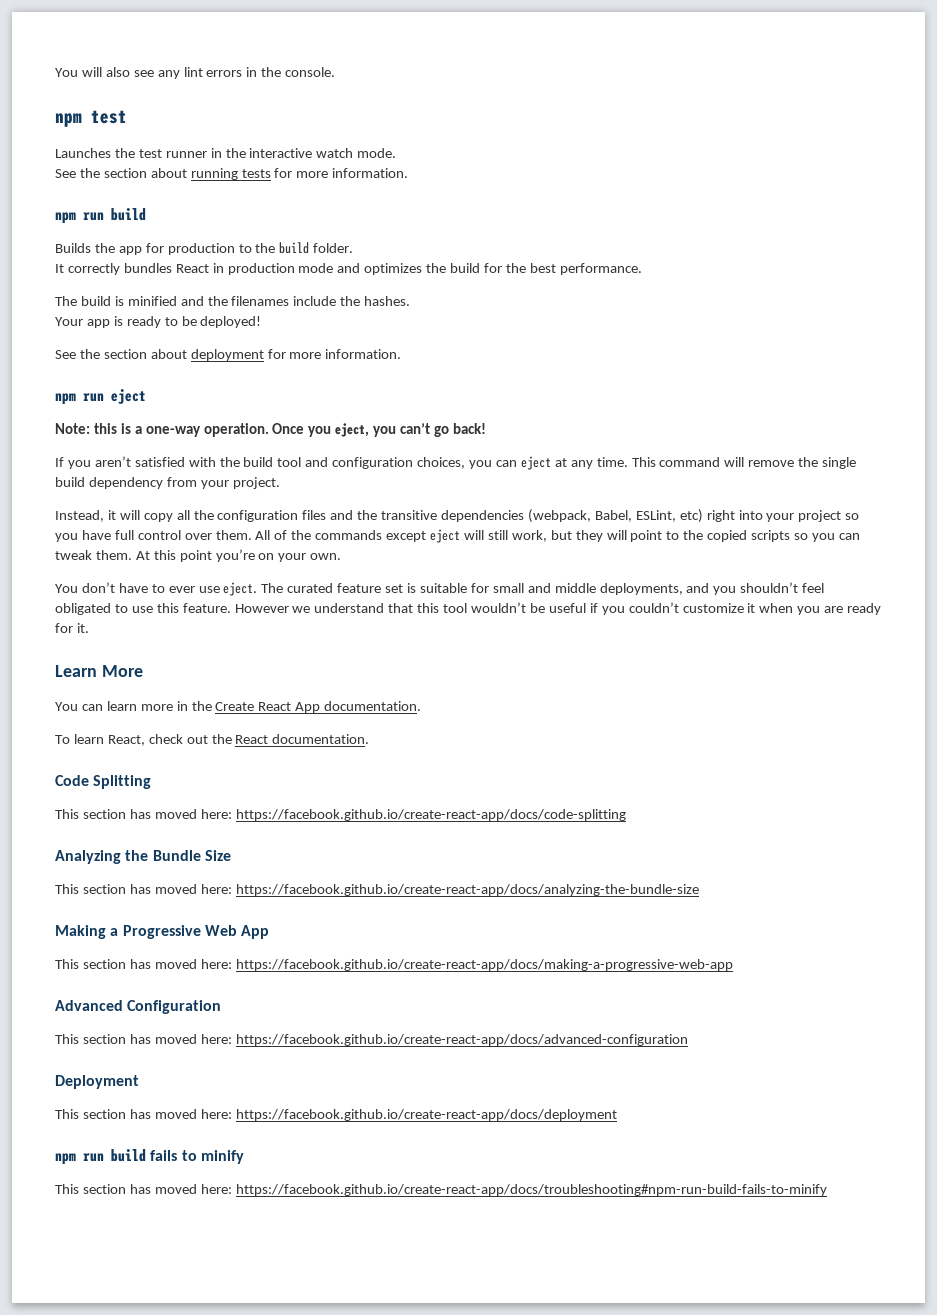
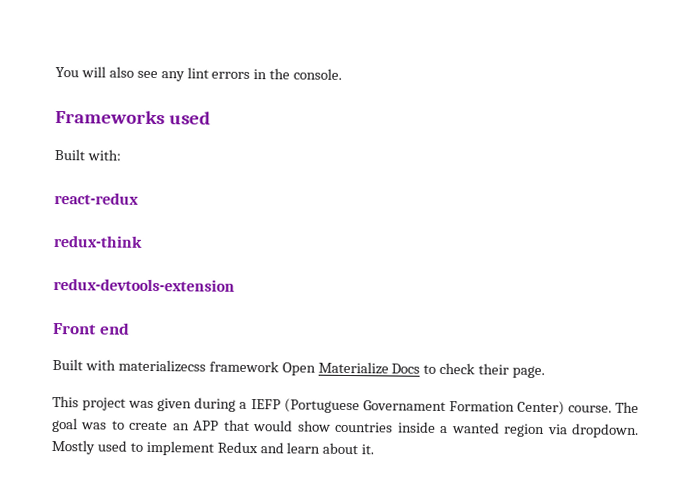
[55,110,127,127] [55,148,397,158] [55,168,409,180] [55,208,146,224] [55,242,354,255] [55,263,642,275] [55,296,411,306] [55,316,262,328] [55,349,402,361] [55,389,146,405] [55,423,486,437] [55,456,857,470] [55,477,280,489] [55,509,860,523] [55,529,860,543] [55,549,342,562] [55,582,825,596] [55,602,882,615] [55,623,89,633] [55,665,143,677] [55,701,422,713] [55,734,370,746] [55,775,152,789] [55,809,626,821] [55,850,231,864] [55,884,699,896] [55,925,270,939] [55,959,733,971] [55,1000,222,1014] [55,1034,688,1046] [55,1075,139,1089] [55,1109,617,1121] [55,1149,244,1165] [55,1184,827,1196] npm test // Launches the test runner in the interactive watch mode. // See the section about running tests for more information. // npm run build // Builds the app for production to the build folder. // It correctly bundles React in production mode and optimizes the build for the best performance. // The build is minified and the filenames include the hashes. // Your app is ready to be deployed! // See the section about deployment for more information. // npm run eject // Note: this is a one-way operation. Once you eject, you can’t go back! // If you aren’t satisfied with the build tool and configuration choices, you can eject at any time. This command will remove the single build dependency from your project. // Instead, it will copy all the configuration files and the transitive dependencies (webpack, Babel, ESLint, etc) right into your project so you have full control over them. All of the commands except eject will still work, but they will point to the copied scripts so you can tweak them. At this point you’re on your own. // You don’t have to ever use eject. The curated feature set is suitable for small and middle deployments, and you shouldn’t feel obligated to use this feature. However we understand that this tool wouldn’t be useful if you couldn’t customize it when you are ready for it. // Learn More // You can learn more in the Create React App documentation. // To learn React, check out the React documentation. // Code Splitting // This section has moved here: https://facebook.github.io/create-react-app/docs/code-splitting // Analyzing the Bundle Size // This section has moved here: https://facebook.github.io/create-react-app/docs/analyzing-the-bundle-size // Making a Progressive Web App // This section has moved here: https://facebook.github.io/create-react-app/docs/making-a-progressive-web-app // Advanced Configuration // This section has moved here: https://facebook.github.io/create-react-app/docs/advanced-configuration // Deployment // This section has moved here: https://facebook.github.io/create-react-app/docs/deployment // npm run build fails to minify // This section has moved here: https://facebook.github.io/create-react-app/docs/troubleshooting#npm-run-build-fails-to-minify -> [55,109,211,125] [54,148,121,161] [54,191,139,205] [53,234,143,248] [53,277,235,292] [53,322,130,335] [52,358,546,379] [52,395,639,416] [52,417,639,439] [51,439,375,456] Frameworks used // Built with: // react-redux // redux-think // redux-devtools-extension // Front end // Built with materializecss framework Open Materialize Docs to check their page. // This project was given during a IEFP (Portuguese Governament Formation Center) course. The goal was to create an APP that would show countries inside a wanted region via dropdown. Mostly used to implement Redux and learn about it.

